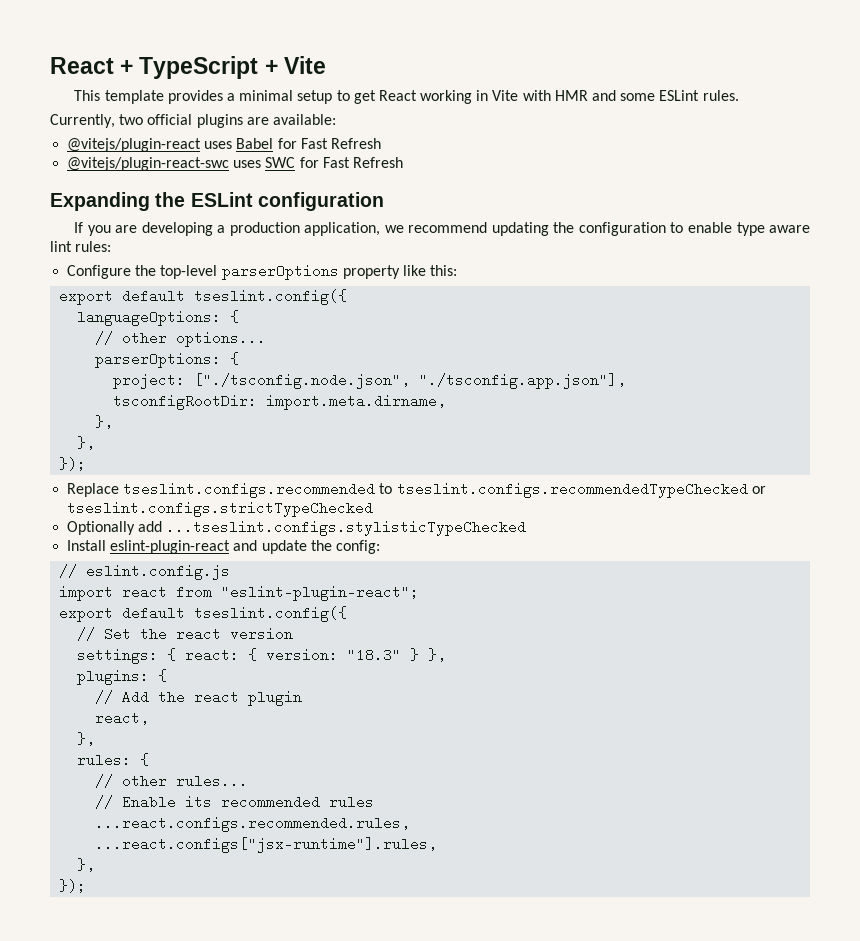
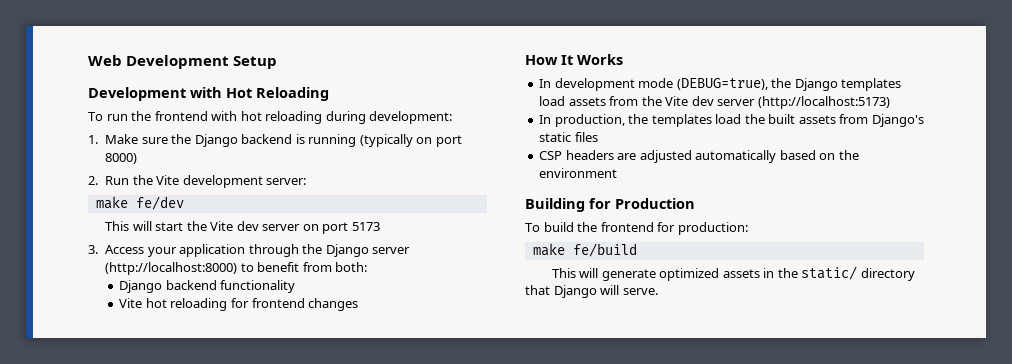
[50,56,326,79] [74,90,739,104] [50,114,336,128] [67,138,381,152] [67,157,403,171] [50,192,384,211] [74,222,810,236] [50,241,112,252] [67,264,458,280] [59,289,348,305] [77,310,240,326] [95,331,267,347] [95,352,240,368] [113,373,627,389] [113,394,447,410] [95,415,114,429] [77,436,96,450] [59,457,87,471] [67,482,766,498] [67,501,374,517] [67,520,527,536] [67,540,380,554] [59,564,231,580] [59,585,420,601] [59,606,348,622] [77,627,294,641] [77,648,447,664] [77,669,168,685] [95,690,303,706] [95,711,150,725] [77,732,96,746] [77,753,150,767] [95,774,249,788] [95,795,375,809] [95,816,411,832] [95,837,438,853] [77,858,96,872] [59,879,87,893] React + TypeScript + Vite // This template provides a minimal setup to get React working in Vite with HMR and some ESLint rules. // Currently, two official plugins are available: // @vitejs/plugin-react uses Babel for Fast Refresh // @vitejs/plugin-react-swc uses SWC for Fast Refresh // Expanding the ESLint configuration // If you are developing a production application, we recommend updating the configuration to enable type aware lint rules: // Configure the top-level parserOptions property like this: // export default tseslint.config({ // languageOptions: { // // other options... // parserOptions: { // project: ["./tsconfig.node.json", "./tsconfig.app.json"], // tsconfigRootDir: import.meta.dirname, // }, // }, // }); // Replace tseslint.configs.recommended to tseslint.configs.recommendedTypeChecked or tseslint.configs.strictTypeChecked // Optionally add ...tseslint.configs.stylisticTypeChecked // Install eslint-plugin-react and update the config: // // eslint.config.js // import react from "eslint-plugin-react"; // export default tseslint.config({ // // Set the react version // settings: { react: { version: "18.3" } }, // plugins: { // // Add the react plugin // react, // }, // rules: { // // other rules... // // Enable its recommended rules // ...react.configs.recommended.rules, // ...react.configs["jsx-runtime"].rules, // }, // }); -> [88,55,278,69] [88,87,329,101] [88,111,453,124] [88,134,462,147] [105,153,138,164] [88,175,307,188] [95,196,184,210] [105,221,380,234] [88,244,411,257] [105,262,368,275] [119,280,296,293] [119,298,359,311] [525,54,623,65] [539,78,902,91] [539,96,890,109] [539,114,924,127] [539,132,598,142] [539,150,859,163] [539,168,618,178] [525,198,695,212] [525,222,748,235] [532,243,637,257] [551,266,915,281] [525,285,658,298] Web Development Setup // Development with Hot Reloading // To run the frontend with hot reloading during development: // 1. Make sure the Django backend is running (typically on port 8000) // 2. Run the Vite development server: // make fe/dev // This will start the Vite dev server on port 5173 // 3. Access your application through the Django server (http://localhost:8000) to benefit from both: // Django backend functionality // Vite hot reloading for frontend changes // How It Works // In development mode (DEBUG=true), the Django templates load assets from the Vite dev server (http://localhost:5173) // In production, the templates load the built assets from Django's static files // CSP headers are adjusted automatically based on the environment // Building for Production // To build the frontend for production: // make fe/build // This will generate optimized assets in the static/ directory that Django will serve.

